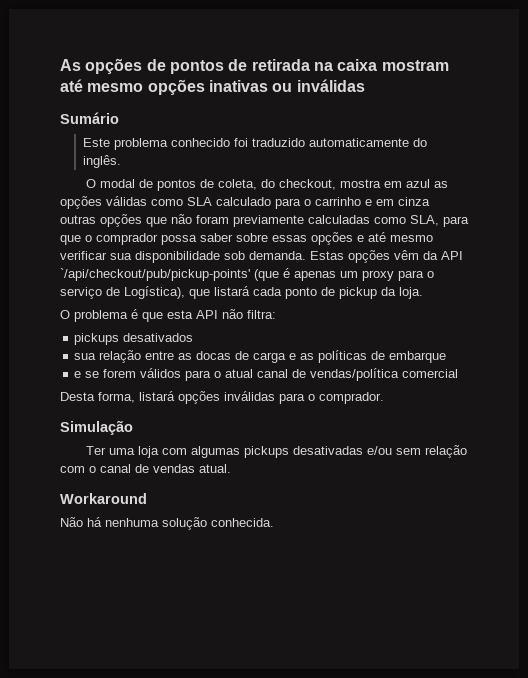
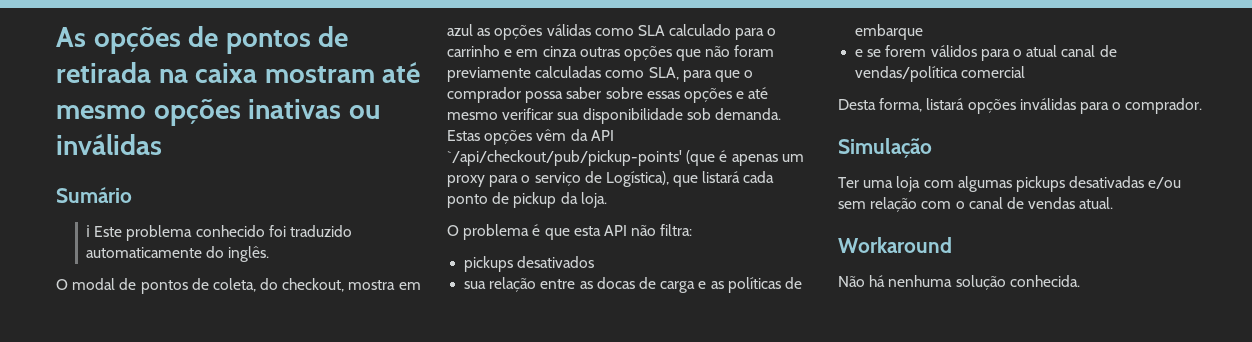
(119, 118) none -> [86,225,91,237] ℹ

